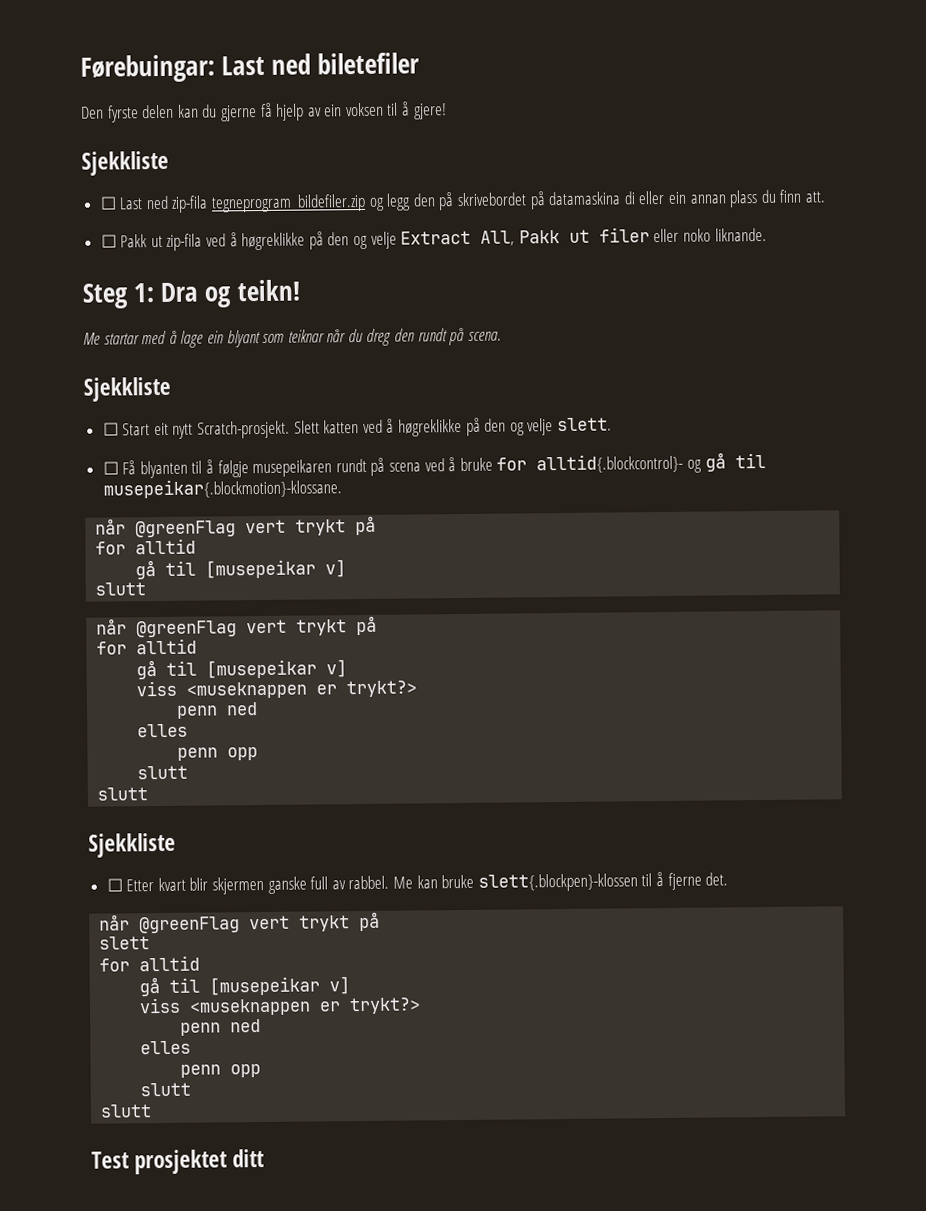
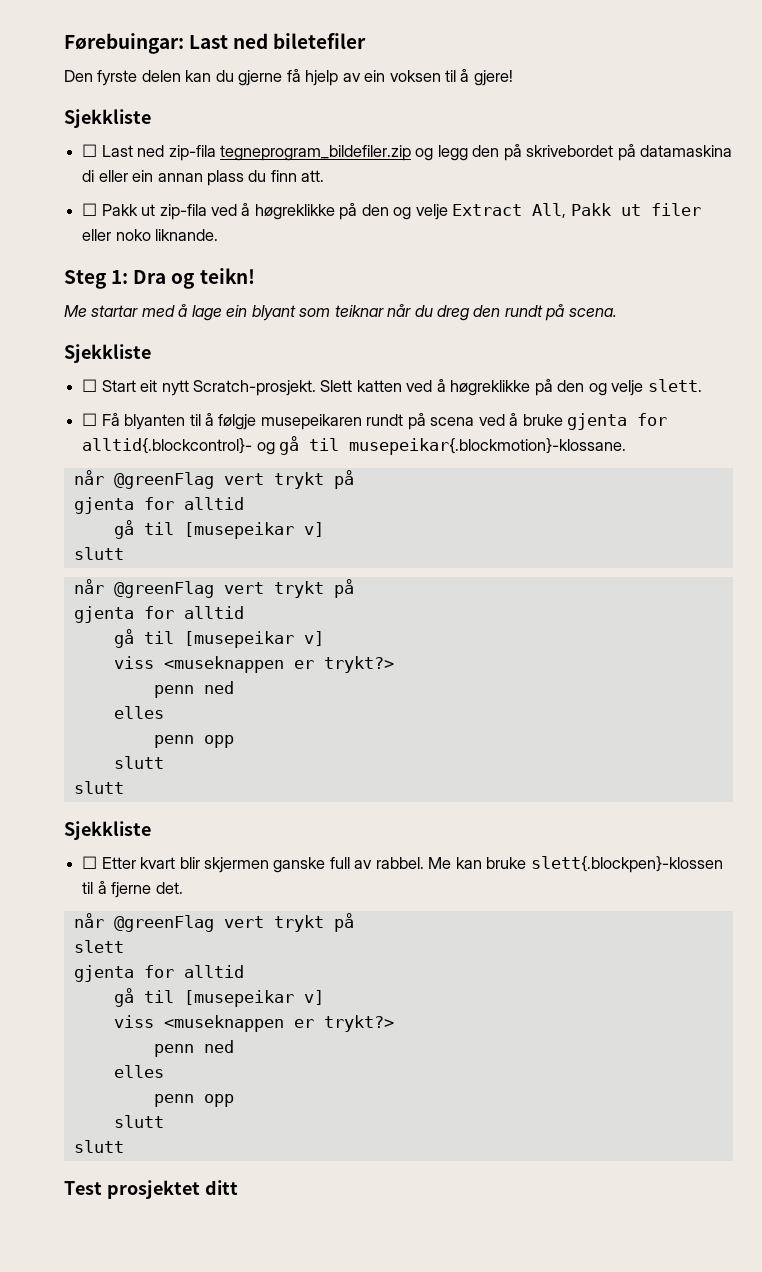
(493, 464) none -> [567,413,628,430] gjenta
(377, 525) none -> [73,497,134,514] gjenta
(378, 625) none -> [73,606,134,623] gjenta
(151, 943) none -> [73,965,134,982] gjenta

